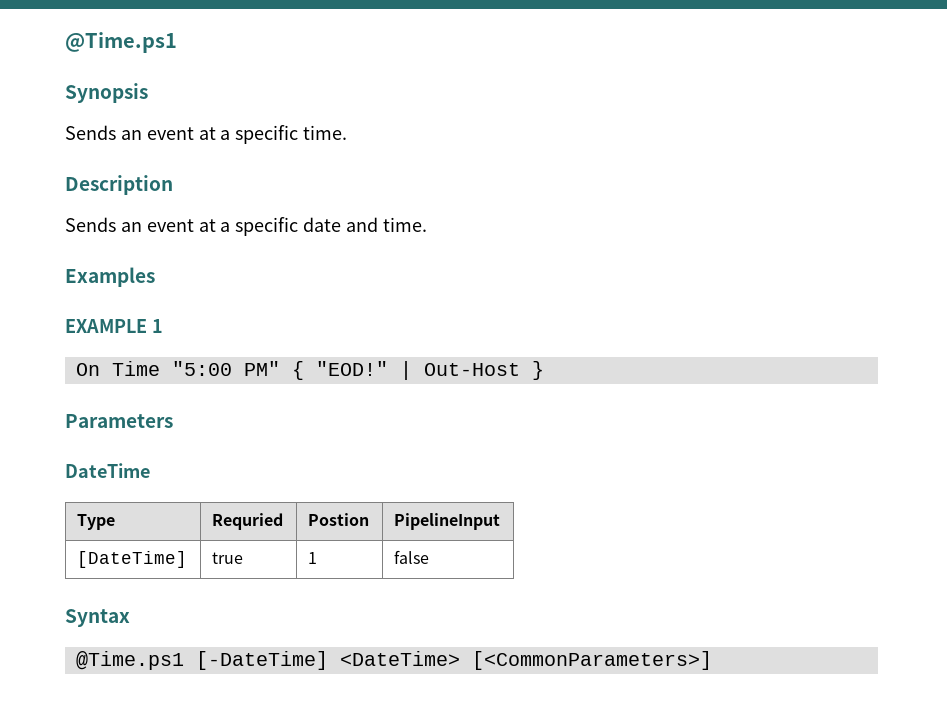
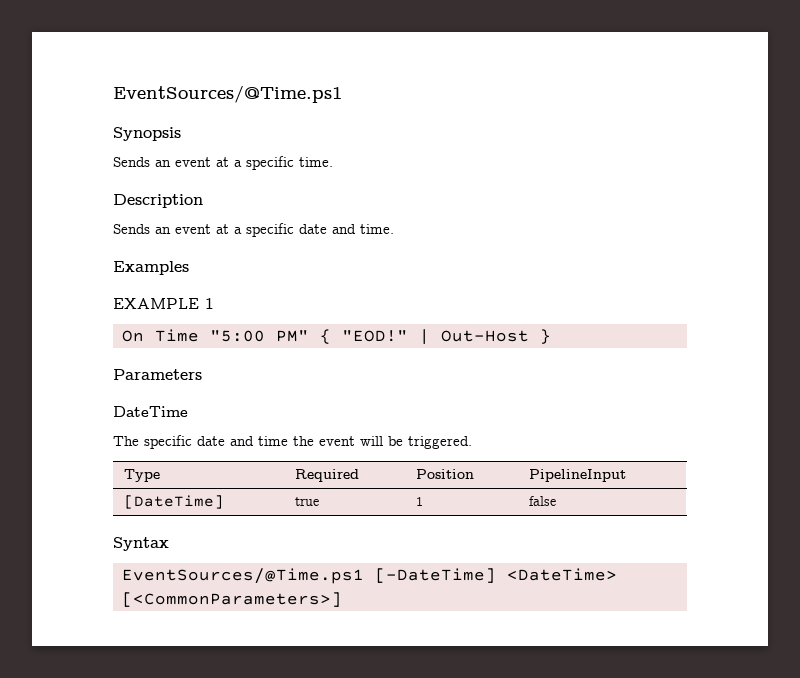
[65,32,177,53] @Time.ps1 -> [113,85,342,103] EventSources/@Time.ps1
(150, 470) none -> [113,435,472,449] // The specific date and time the event will be triggered.
[212,513,284,530] [308,513,370,526] Requried | Postion -> [294,469,359,482] [415,469,474,479] Required | Position
[75,651,184,670] @Time.ps1 -> [122,568,364,584] EventSources/@Time.ps1

